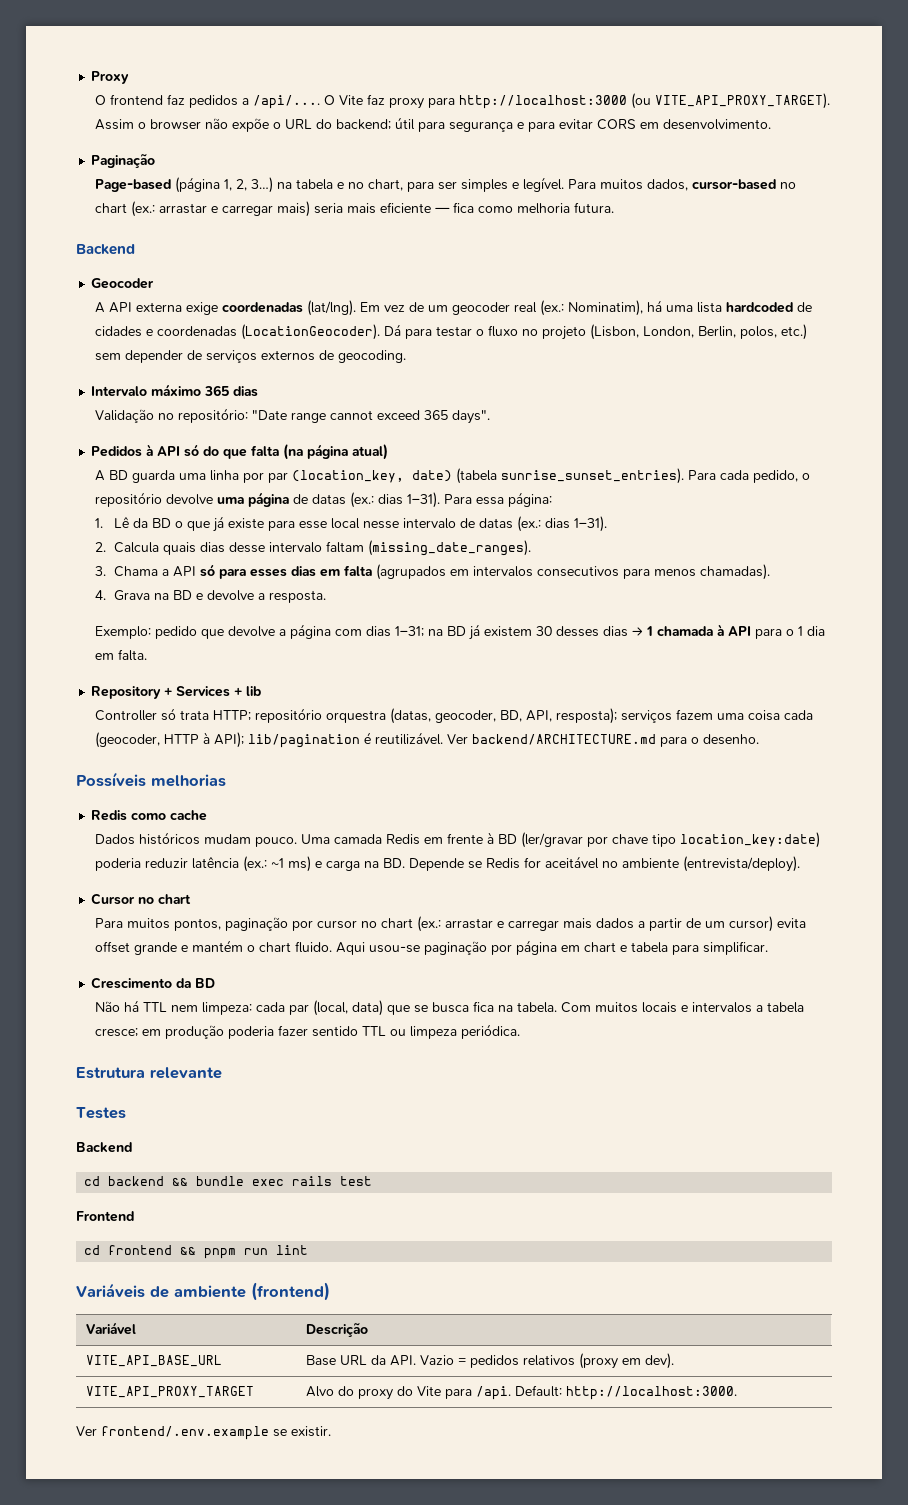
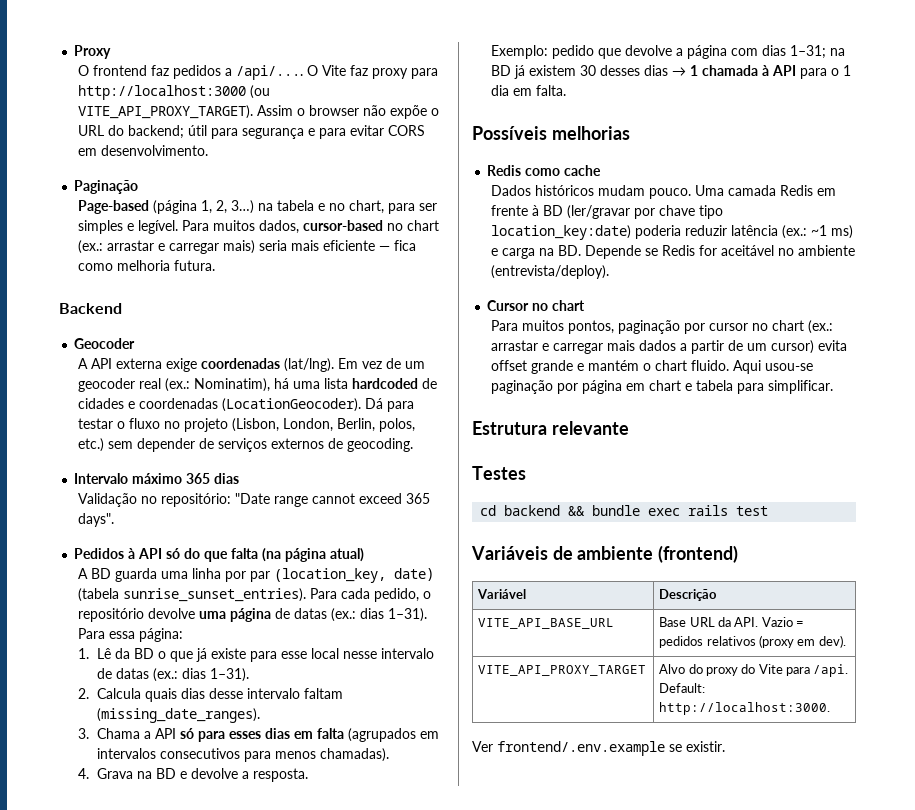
[91,686,262,699] [95,708,814,724] [95,732,760,748] // Repository + Services + lib // Controller só trata HTTP; repositório orquestra (datas, geocoder, BD, API, resposta); serviços fazem uma coisa cada (geocoder, HTTP à API); lib/pagination é reutilizável. Ver backend/ARCHITECTURE.md para o desenho. -> (566, 90) none
[91,977,216,989] [95,1000,805,1016] [95,1024,521,1039] // Crescimento da BD // Não há TTL nem limpeza: cada par (local, data) que se busca fica na tabela. Com muitos locais e intervalos a tabela cresce; em produção poderia fazer sentido TTL ou limpeza periódica. -> (833, 387) none
[76,1142,132,1153] // Backend -> (526, 473) none
[76,1211,134,1222] [84,1245,309,1259] // Frontend // cd frontend && pnpm run lint -> (769, 511) none

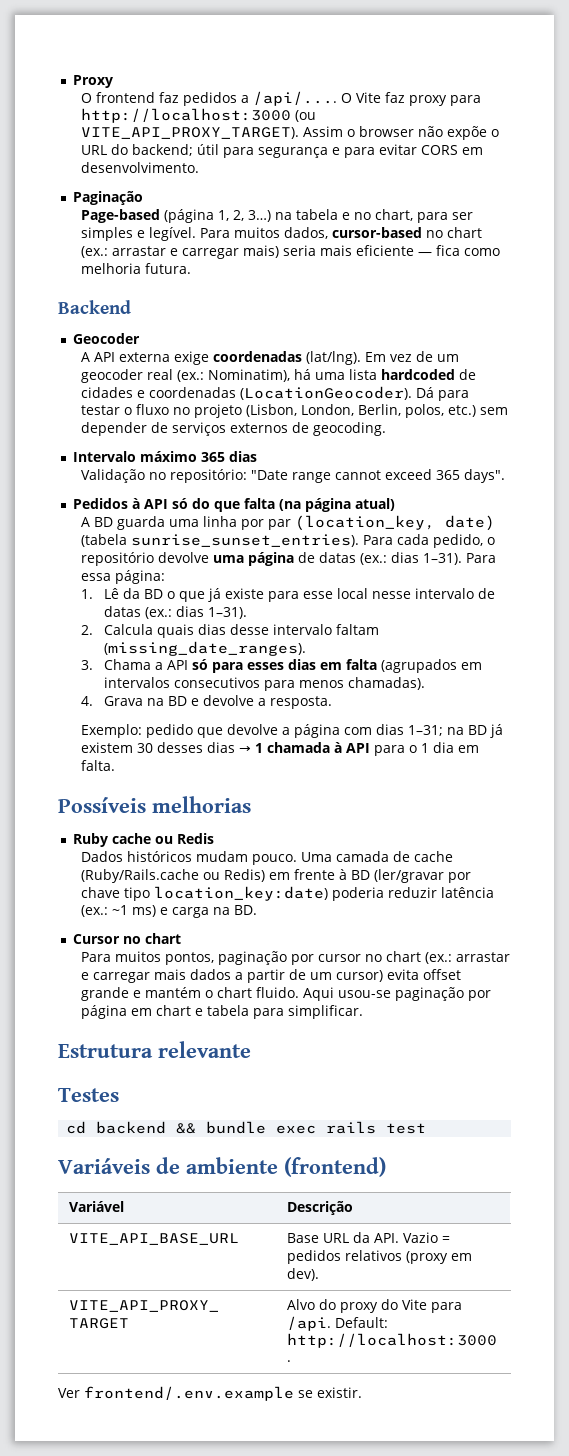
[487,165,602,176] Redis como cache -> [73,833,215,847] Ruby cache ou Redis
[779,185,813,196] Redis -> [392,851,453,862] [80,869,265,883] de cache (Ruby/Rails.cache ou Redis)
[584,245,855,259] [490,265,609,279] Depende se Redis for aceitável no ambiente (entrevista/deploy). -> (257, 910) none

